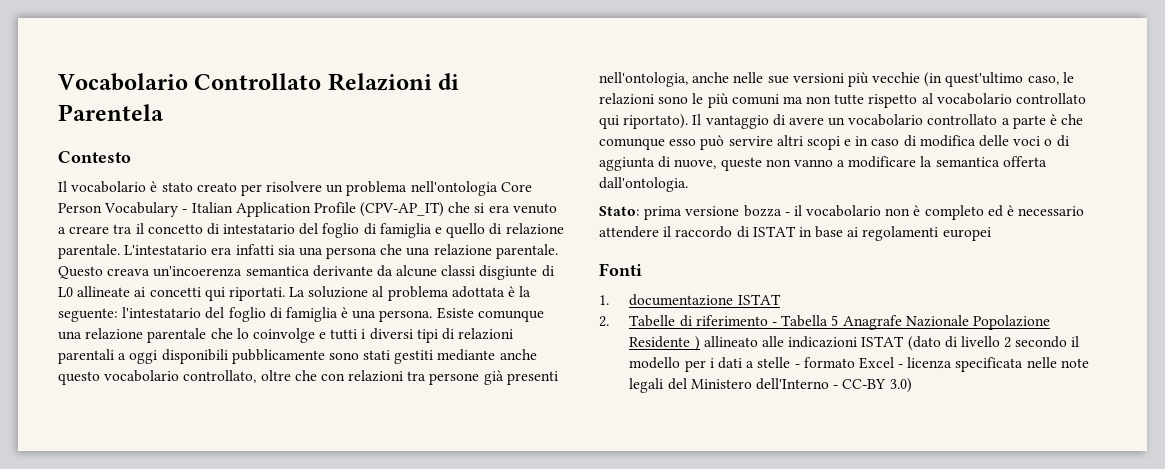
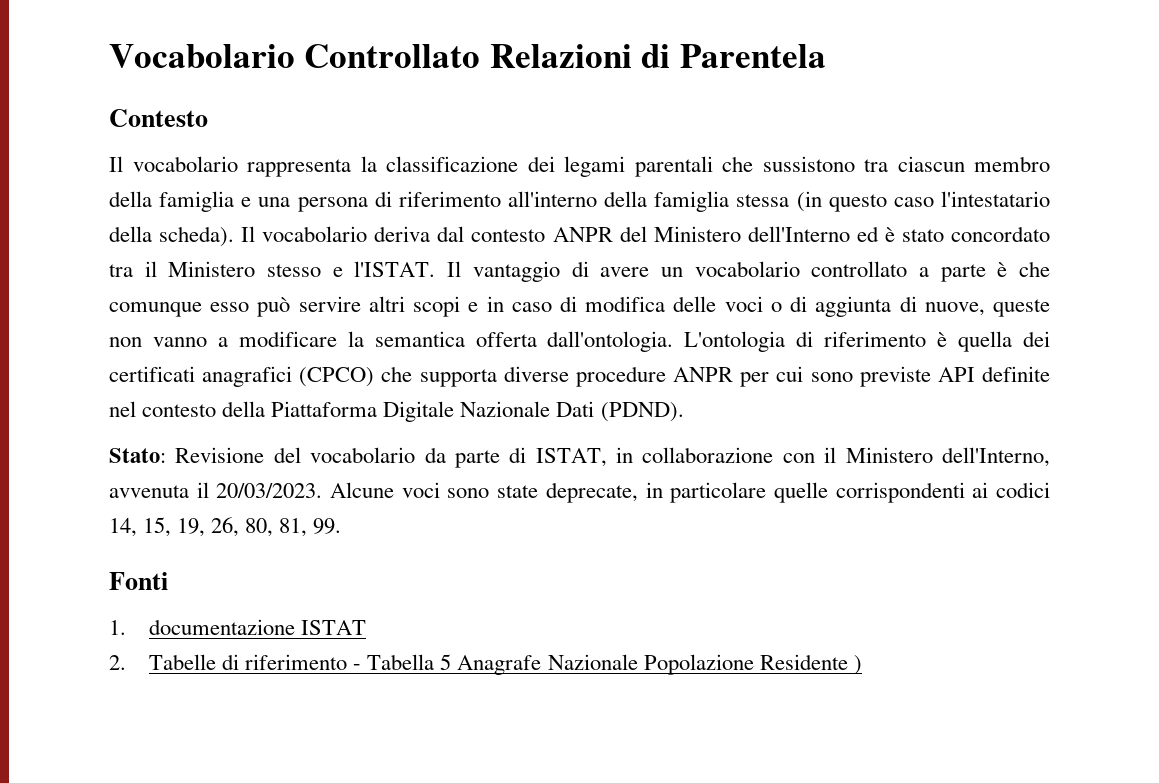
[150,181,532,196] [58,202,557,217] [58,223,564,238] [58,244,558,259] [58,265,554,280] [58,286,532,301] [58,307,544,322] [58,328,514,343] [58,349,537,364] [58,370,558,385] [599,72,1074,87] [599,93,1087,108] [599,114,689,129] è stato creato per risolvere un problema nell'ontologia Core Person Vocabulary - Italian Application Profile (CPV-AP_IT) che si era venuto a creare tra il concetto di intestatario del foglio di famiglia e quello di relazione parentale. L'intestatario era infatti sia una persona che una relazione parentale. Questo creava un'incoerenza semantica derivante da alcune classi disgiunte di L0 allineate ai concetti qui riportati. La soluzione al problema adottata è la seguente: l'intestatario del foglio di famiglia è una persona. Esiste comunque una relazione parentale che lo coinvolge e tutti i diversi tipi di relazioni parentali a oggi disponibili pubblicamente sono stati gestiti mediante anche questo vocabolario controllato, oltre che con relazioni tra persone già presenti nell'ontologia, anche nelle sue versioni più vecchie (in quest'ultimo caso, le relazioni sono le più comuni ma non tutte rispetto al vocabolario controllato qui riportato). -> [247,156,1050,177] [109,191,1050,212] [109,226,1050,247] [109,261,436,277] rappresenta la classificazione dei legami parentali che sussistono tra ciascun membro della famiglia e una persona di riferimento all'interno della famiglia stessa (in questo caso l'intestatario della scheda). Il vocabolario deriva dal contesto ANPR del Ministero dell'Interno ed è stato concordato tra il Ministero stesso e l'ISTAT.
[599,205,1085,220] [599,226,991,241] // Stato: prima versione bozza - il vocabolario non è completo ed è necessario attendere il raccordo di ISTAT in base ai regolamenti europei -> [684,331,1050,352] [109,366,1050,387] [109,401,684,422] [109,447,1050,468] [109,482,1051,503] [109,517,342,537] L'ontologia di riferimento è quella dei certificati anagrafici (CPCO) che supporta diverse procedure ANPR per cui sono previste API definite nel contesto della Piattaforma Digitale Nazionale Dati (PDND). // Stato: Revisione del vocabolario da parte di ISTAT, in collaborazione con il Ministero dell'Interno, avvenuta il 20/03/2023. Alcune voci sono state deprecate, in particolare quelle corrispondenti ai codici 14, 15, 19, 26, 80, 81, 99.
[703,336,1080,351] [629,357,1089,372] [629,378,912,393] allineato alle indicazioni ISTAT (dato di livello 2 secondo il modello per i dati a stelle - formato Excel - licenza specificata nelle note legali del Ministero dell'Interno - CC-BY 3.0) -> (862, 665) none

